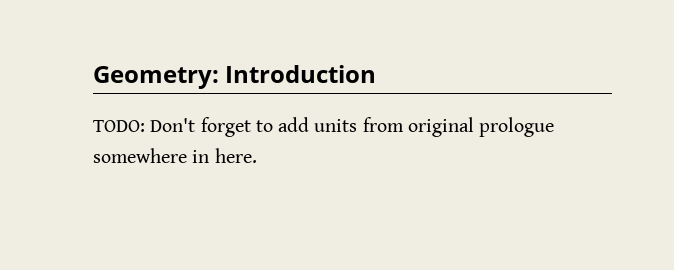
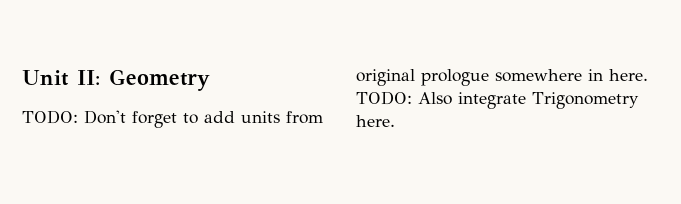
[93,65,377,89] Geometry: Introduction -> [22,69,210,91] Unit II: Geometry
(257, 155) none -> [356,91,639,109] [356,115,395,127] TODO: Also integrate Trigonometry here.

